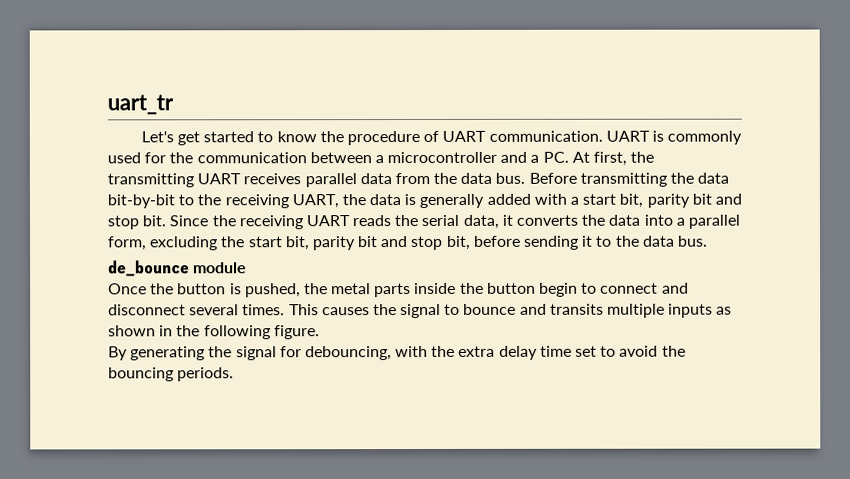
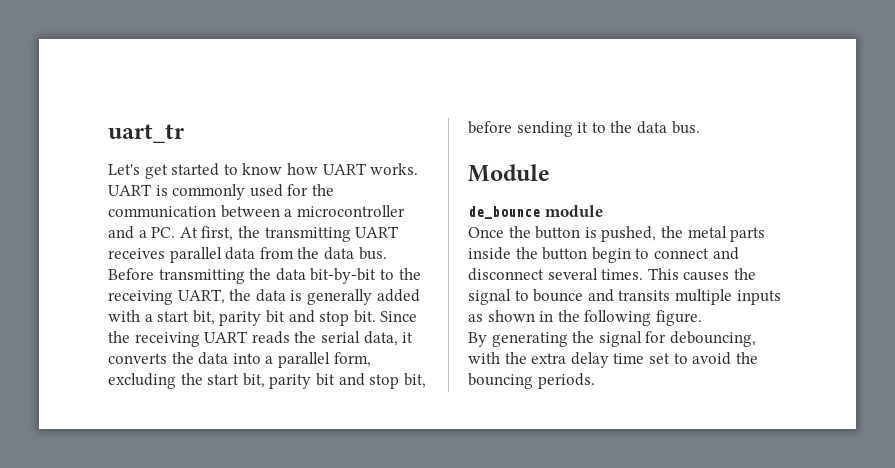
[319,130,603,146] the procedure of UART communication. -> [286,163,419,175] how UART works.
(708, 241) none -> [468,164,550,182] // Module

